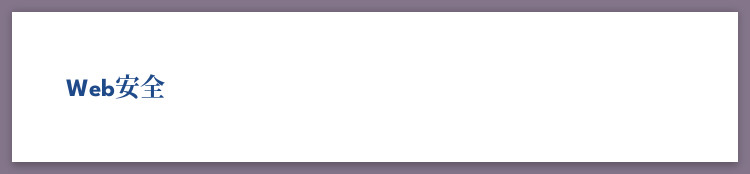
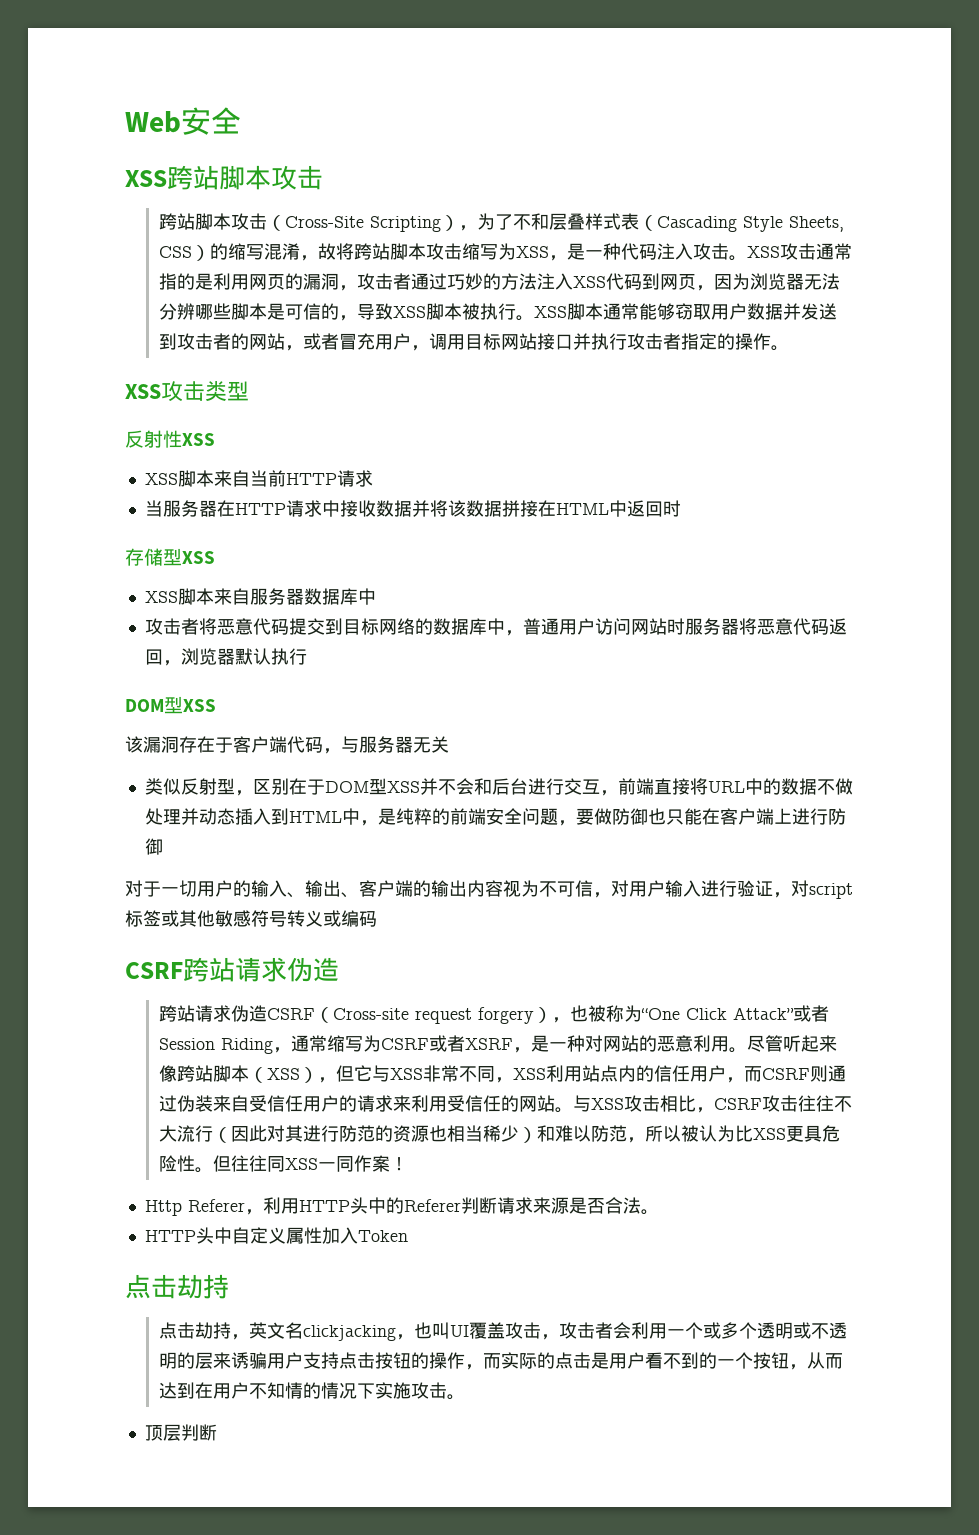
(165, 86) none -> [125,165,323,190] [159,213,845,232] [159,243,853,261] [159,273,841,291] [159,303,838,321] [159,333,790,351] [125,381,249,402] [125,430,215,448] [144,470,373,487] [144,500,681,517] [125,548,215,566] [144,588,376,605] [144,618,847,636] [144,648,307,666] [125,696,216,714] [125,736,449,754] [144,778,853,796] [144,808,846,826] [144,838,163,855] [125,880,853,899] [125,910,377,927] [125,957,339,982] [159,1005,830,1024] [159,1035,838,1054] [159,1065,847,1083] [159,1095,853,1113] [159,1125,841,1143] [159,1155,409,1173] [144,1197,659,1216] [144,1227,408,1244] [125,1274,229,1299] [159,1322,848,1341] [159,1352,844,1370] [159,1382,466,1400] [144,1424,217,1441] // XSS跨站脚本攻击 // 跨站脚本攻击（Cross-Site Scripting），为了不和层叠样式表（Cascading Style Sheets, CSS）的缩写混淆，故将跨站脚本攻击缩写为XSS，是一种代码注入攻击。XSS攻击通常指的是利用网页的漏洞，攻击者通过巧妙的方法注入XSS代码到网页，因为浏览器无法分辨哪些脚本是可信的，导致XSS脚本被执行。XSS脚本通常能够窃取用户数据并发送到攻击者的网站，或者冒充用户，调用目标网站接口并执行攻击者指定的操作。 // XSS攻击类型 // 反射性XSS // XSS脚本来自当前HTTP请求 // 当服务器在HTTP请求中接收数据并将该数据拼接在HTML中返回时 // 存储型XSS // XSS脚本来自服务器数据库中 // 攻击者将恶意代码提交到目标网络的数据库中，普通用户访问网站时服务器将恶意代码返回，浏览器默认执行 // DOM型XSS // 该漏洞存在于客户端代码，与服务器无关 // 类似反射型，区别在于DOM型XSS并不会和后台进行交互，前端直接将URL中的数据不做处理并动态插入到HTML中，是纯粹的前端安全问题，要做防御也只能在客户端上进行防御 // 对于一切用户的输入、输出、客户端的输出内容视为不可信，对用户输入进行验证，对script标签或其他敏感符号转义或编码 // CSRF跨站请求伪造 // 跨站请求伪造CSRF（Cross-site request forgery），也被称为“One Click Attack”或者Session Riding，通常缩写为CSRF或者XSRF，是一种对网站的恶意利用。尽管听起来像跨站脚本（XSS），但它与XSS非常不同，XSS利用站点内的信任用户，而CSRF则通过伪装来自受信任用户的请求来利用受信任的网站。与XSS攻击相比，CSRF攻击往往不大流行（因此对其进行防范的资源也相当稀少）和难以防范，所以被认为比XSS更具危险性。但往往同XSS一同作案！ // Http Referer，利用HTTP头中的Referer判断请求来源是否合法。 // HTTP头中自定义属性加入Token // 点击劫持 // 点击劫持，英文名clickjacking，也叫UI覆盖攻击，攻击者会利用一个或多个透明或不透明的层来诱骗用户支持点击按钮的操作，而实际的点击是用户看不到的一个按钮，从而达到在用户不知情的情况下实施攻击。 // 顶层判断

